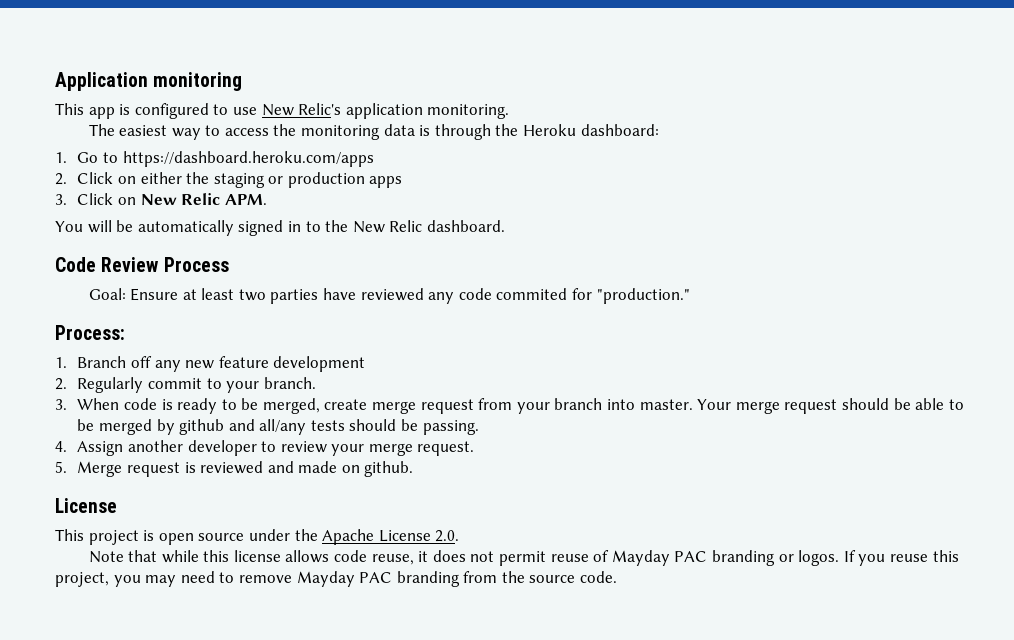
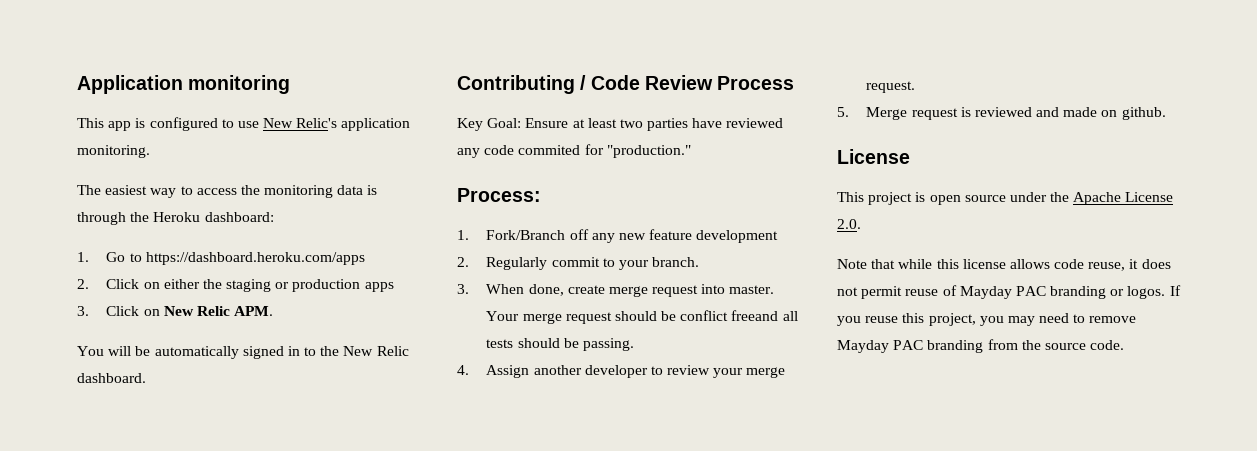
(505, 226) none -> [457,75,587,94] Contributing /
(229, 264) none -> [457,118,483,131] Key
[77,356,127,368] Branch -> [486,230,566,240] Fork/Branch
[123,398,603,414] code is ready to be merged, create merge request from your branch -> [528,284,699,297] done, create merge request
[915,398,964,410] [77,419,307,435] able to be merged by github and all/any -> [680,310,798,321] conflict freeand all

